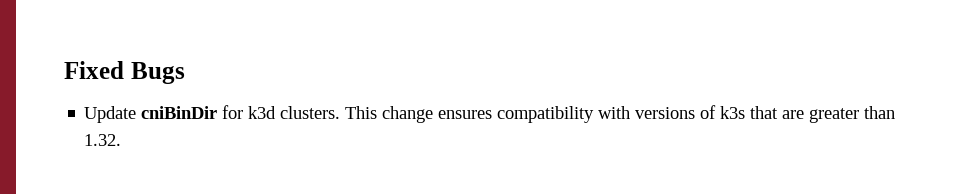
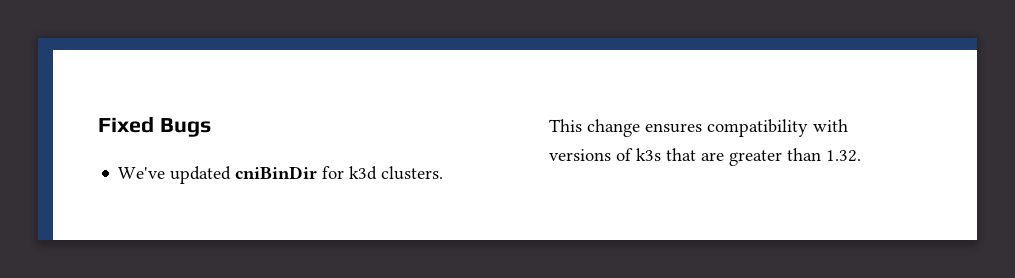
[84,106,137,123] Update -> [118,166,232,184] We've updated

